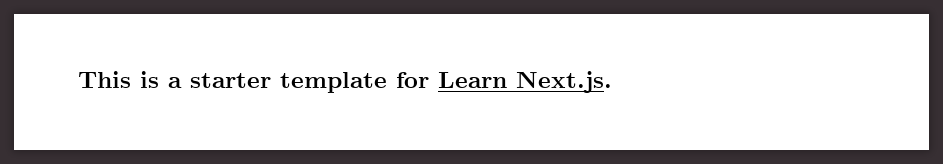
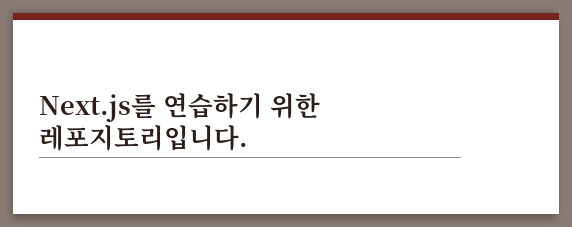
[78,71,612,93] This is a starter template for Learn Next.js. -> [39,93,320,122] [39,125,248,151] Next.js를 연습하기 위한 레포지토리입니다.

